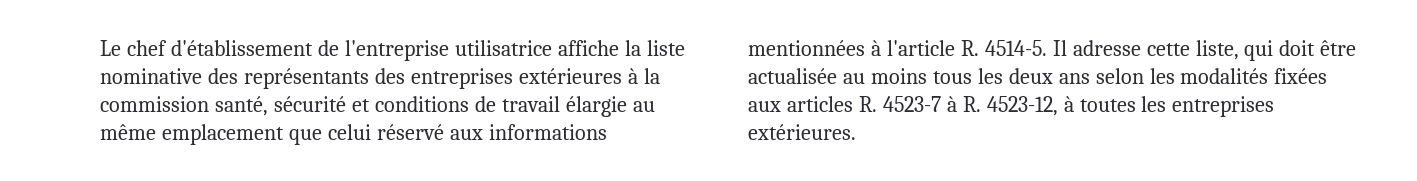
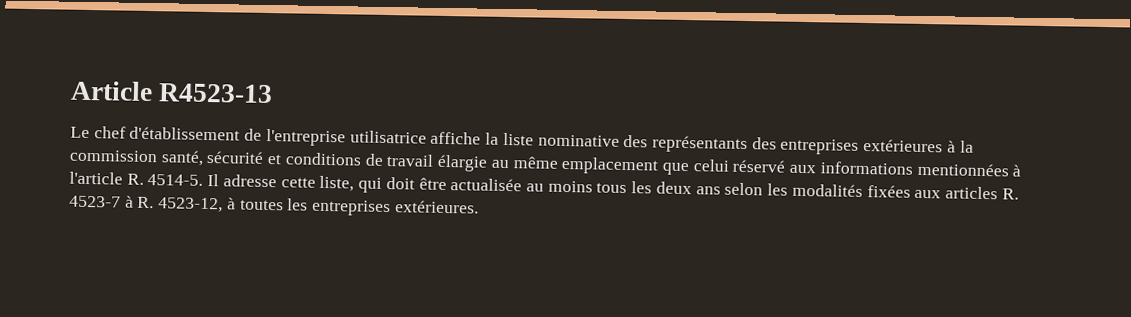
(100, 48) none -> [70,80,274,104] Article R4523-13 //

